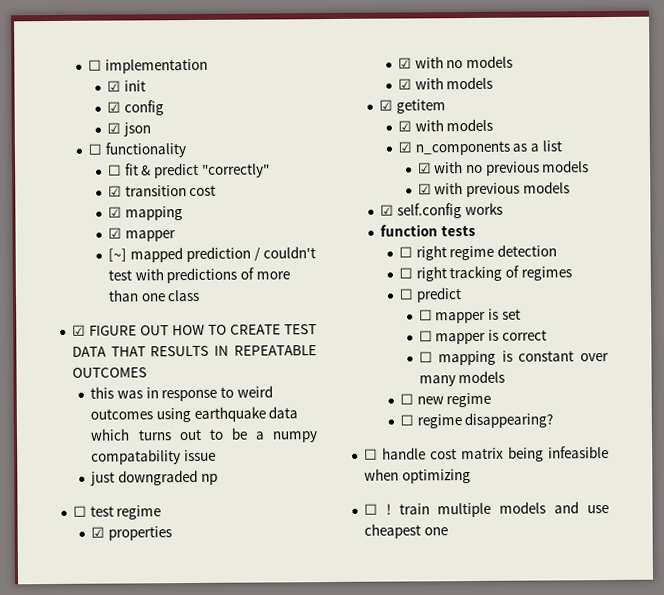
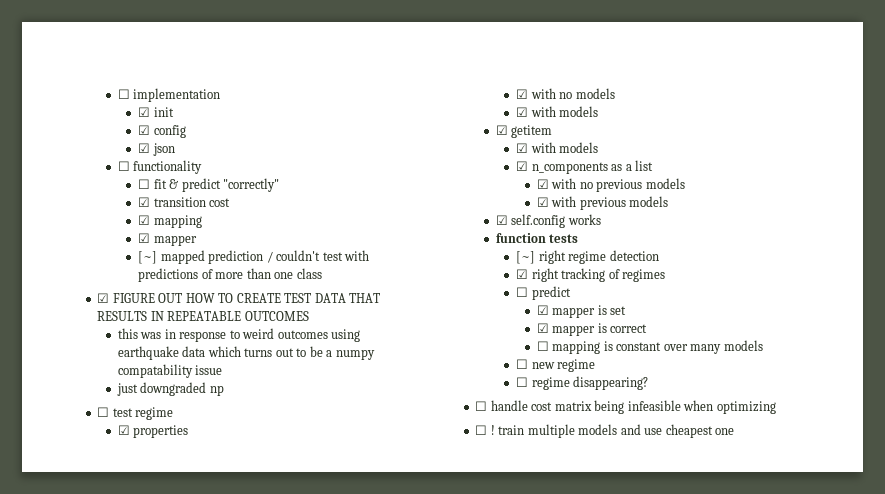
[399,246,414,258] ☐ -> [516,251,536,264] [~]
[399,267,414,279] ☐ -> [516,269,529,279] ☑
[418,309,433,321] ☐ -> [536,305,549,315] ☑
[418,330,433,342] ☐ -> [536,323,549,333] ☑

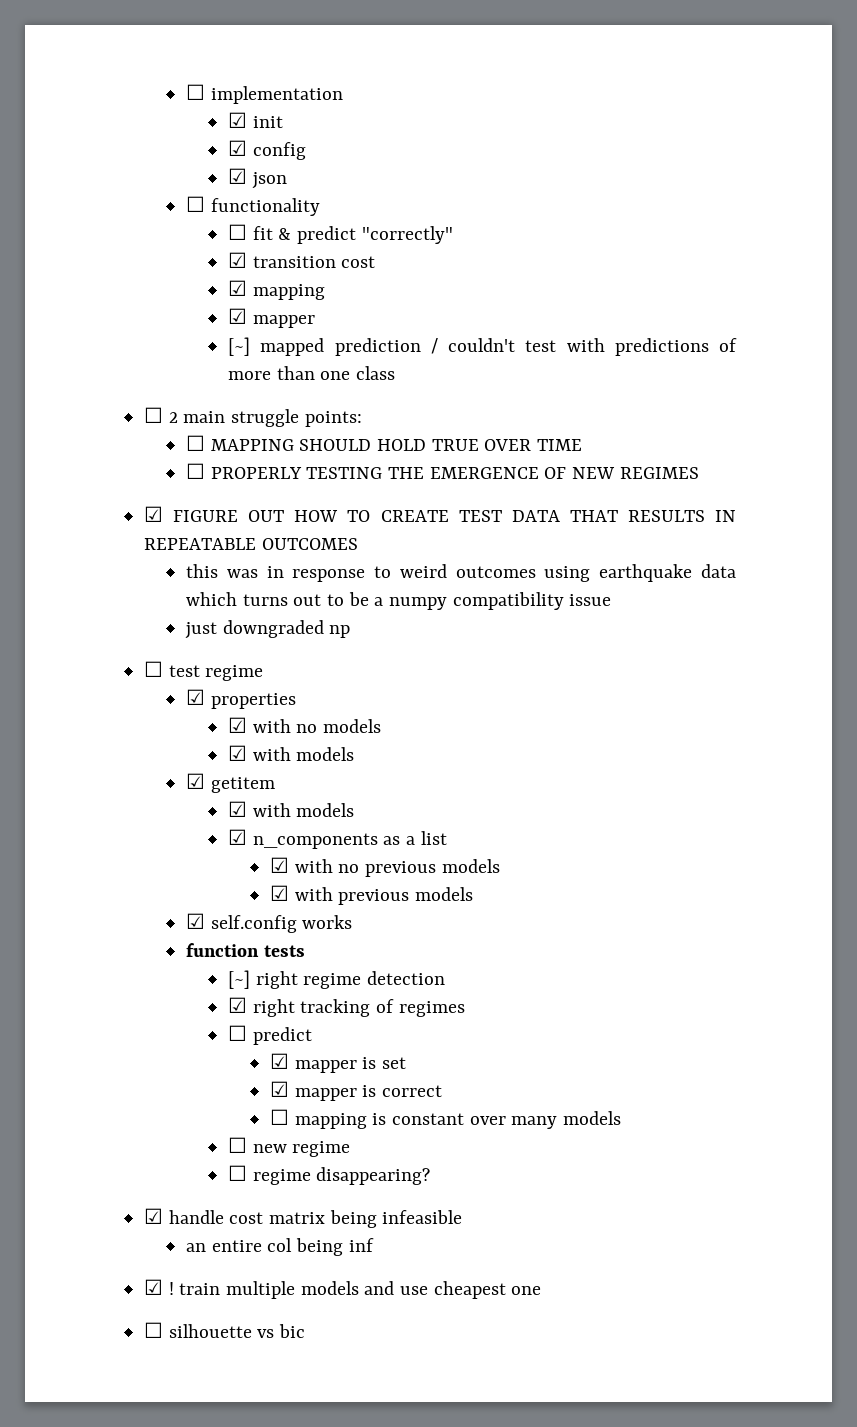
(322, 273) none -> [144,407,362,427] [186,435,583,451] [186,463,699,479] // ☐ 2 main struggle points: // ☐ MAPPING SHOULD HOLD TRUE OVER TIME // ☐ PROPERLY TESTING THE EMERGENCE OF NEW REGIMES
[117,364,193,378] compatability -> [452,592,564,610] compatibility
[475,401,488,411] ☐ -> [144,1208,164,1224] ☑
[683,400,776,414] [475,425,488,435] when optimizing // ☐ -> [186,1238,374,1256] [144,1279,164,1295] // an entire col being inf // ☑
(735, 431) none -> [144,1322,306,1338] // ☐ silhouette vs bic

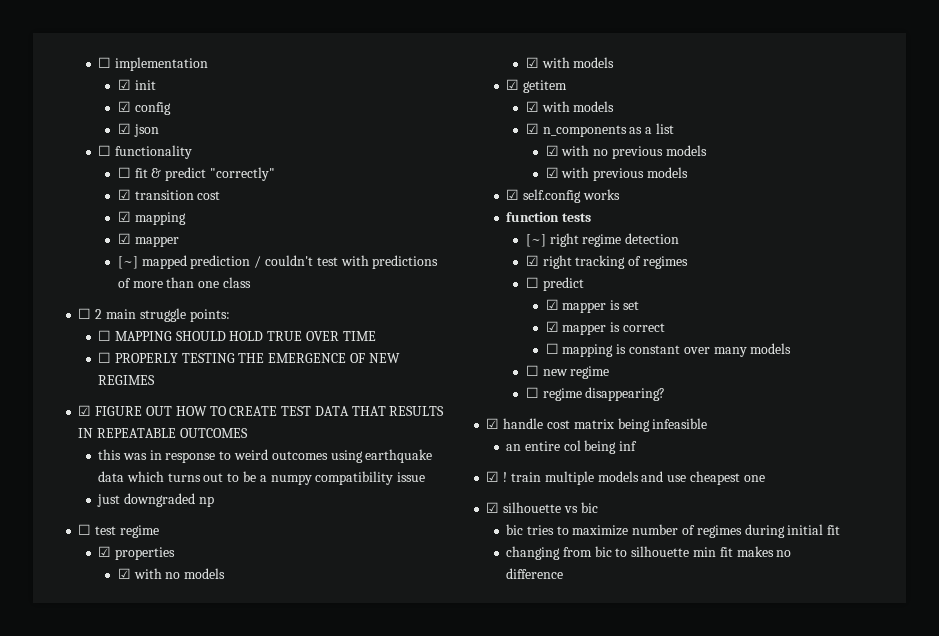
[144,1322,164,1338] ☐ -> [486,502,500,513] ☑
(306, 1331) none -> [506,524,841,538] [506,546,792,560] [506,568,564,579] // bic tries to maximize number of regimes during initial fit // changing from bic to silhouette min fit makes no difference

